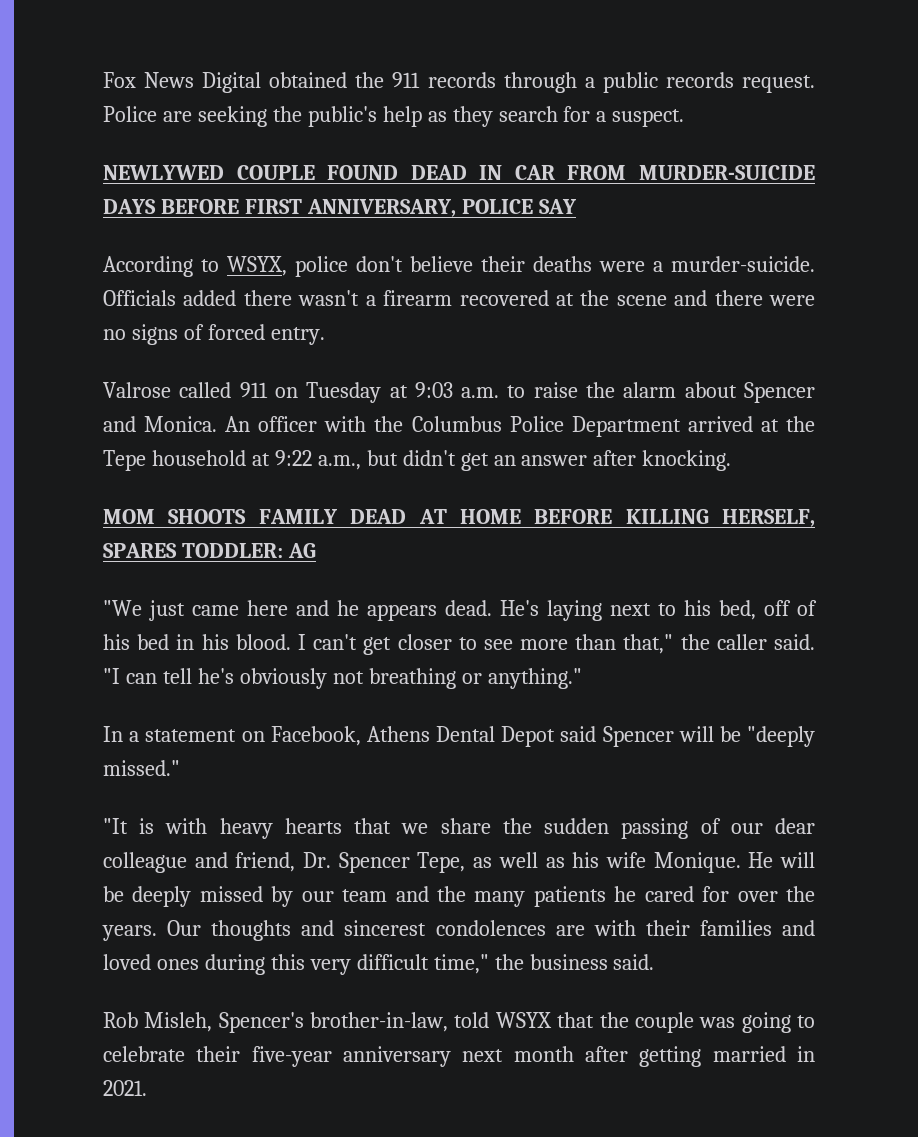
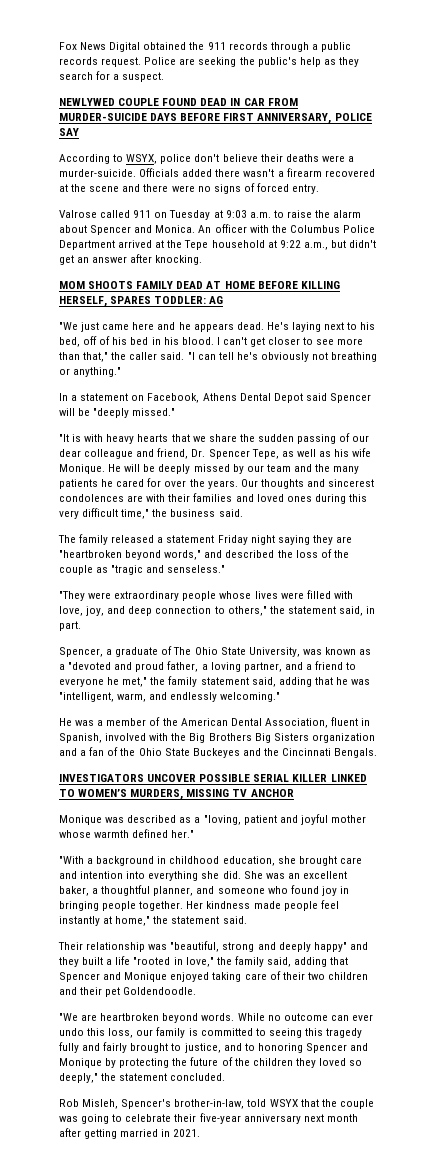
(655, 962) none -> [58,534,352,545] [59,549,349,560] [59,565,226,575] [59,590,353,601] [59,606,376,616] [59,621,81,631] [59,646,372,657] [59,661,357,672] [59,676,371,687] [59,692,281,702] [59,717,371,728] [59,733,375,743] [59,747,378,758] [59,774,367,782] [59,789,294,800] [59,814,366,825] [59,829,195,838] [59,856,362,866] [59,871,347,881] [59,885,349,896] [59,900,339,911] [59,916,247,926] [58,941,368,952] [59,956,349,967] [59,971,368,982] [59,987,197,997] [59,1013,373,1023] [59,1027,363,1038] [59,1042,369,1053] [59,1057,363,1068] [59,1073,226,1083] // The family released a statement Friday night saying they are "heartbroken beyond words," and described the loss of the couple as "tragic and senseless." // "They were extraordinary people whose lives were filled with love, joy, and deep connection to others," the statement said, in part. // Spencer, a graduate of The Ohio State University, was known as a "devoted and proud father, a loving partner, and a friend to everyone he met," the family statement said, adding that he was "intelligent, warm, and endlessly welcoming." // He was a member of the American Dental Association, fluent in Spanish, involved with the Big Brothers Big Sisters organization and a fan of the Ohio State Buckeyes and the Cincinnati Bengals. // INVESTIGATORS UNCOVER POSSIBLE SERIAL KILLER LINKED TO WOMEN’S MURDERS, MISSING TV ANCHOR // Monique was described as a "loving, patient and joyful mother whose warmth defined her." // "With a background in childhood education, she brought care and intention into everything she did. She was an excellent baker, a thoughtful planner, and someone who found joy in bringing people together. Her kindness made people feel instantly at home," the statement said. // Their relationship was "beautiful, strong and deeply happy" and they built a life "rooted in love," the family said, adding that Spencer and Monique enjoyed taking care of their two children and their pet Goldendoodle. // "We are heartbroken beyond words. While no outcome can ever undo this loss, our family is committed to seeing this tragedy fully and fairly brought to justice, and to honoring Spencer and Monique by protecting the future of the children they loved so deeply," the statement concluded.

